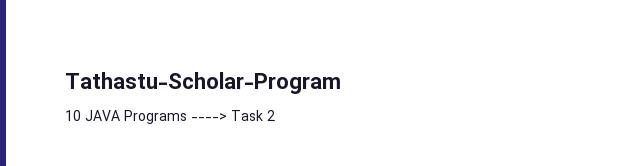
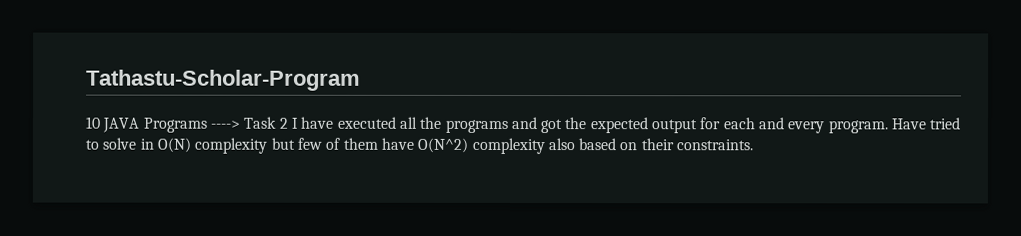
(275, 115) none -> [290,116,962,134] [85,137,754,155] I have executed all the programs and got the expected output for each and every program. Have tried to solve in O(N) complexity but few of them have O(N^2) complexity also based on their constraints.

